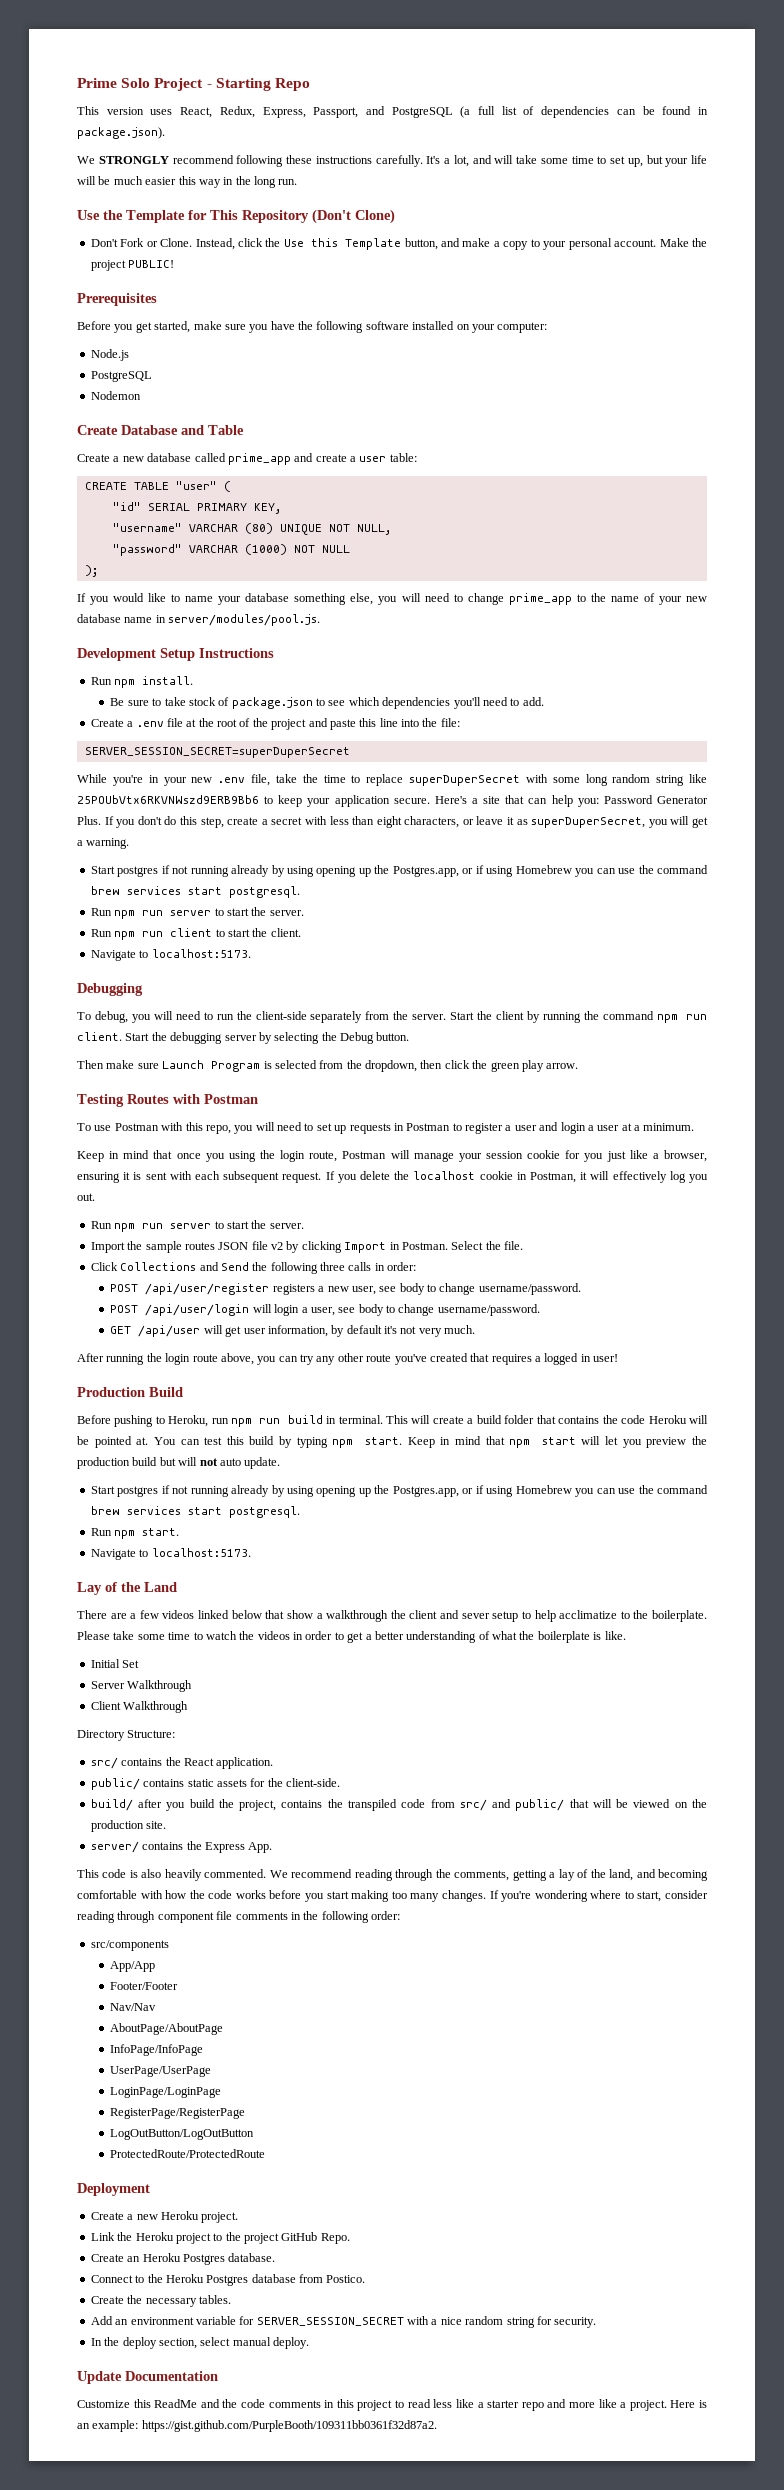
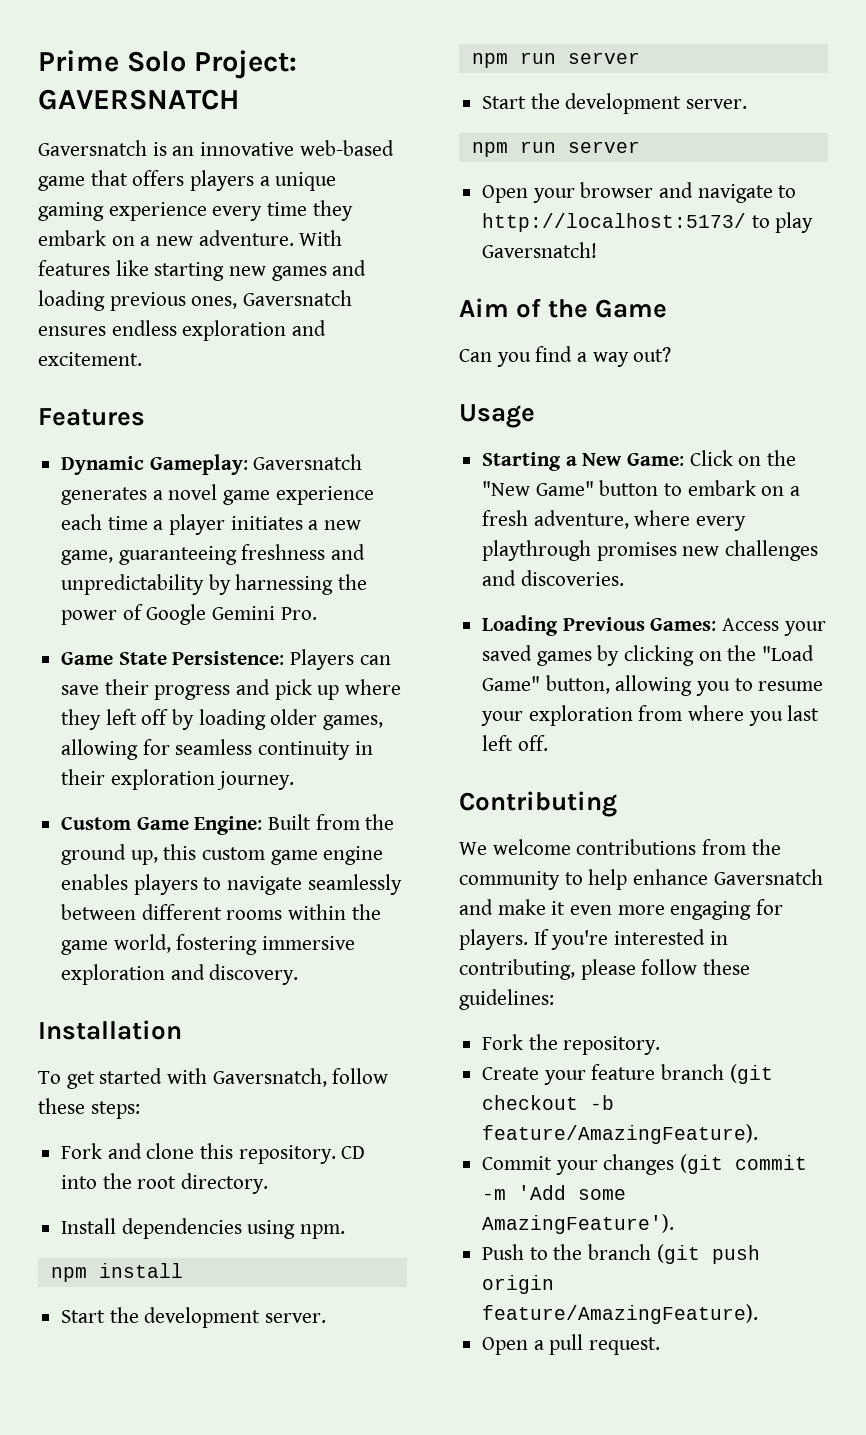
[154,78,310,91] [77,106,708,118] [77,127,165,139] [77,155,707,167] [77,176,298,188] [77,209,395,224] [90,238,708,250] [90,260,175,271] [77,293,157,306] [77,321,548,333] [90,349,129,361] [90,371,152,382] [90,391,141,400] [77,425,244,435] [77,453,417,465] [84,481,231,492] [112,502,281,514] [112,523,391,535] [112,544,350,556] [84,565,98,577] [77,593,707,605] [77,614,321,626] [77,648,274,661] [90,676,194,688] [110,697,544,709] [90,718,460,730] [84,747,350,758] [77,774,707,786] [77,795,709,807] [77,816,708,828] [77,838,130,849] [90,865,708,877] [90,886,300,898] [90,907,304,919] [90,928,301,940] [90,949,251,961] [77,983,143,996] [77,1011,708,1023] [77,1032,410,1044] [77,1060,579,1072] [77,1094,258,1107] [77,1122,695,1134] [77,1150,707,1162] [77,1171,708,1183] [77,1193,95,1201] [90,1220,304,1232] [90,1241,523,1253] [90,1262,417,1274] [110,1283,581,1295] [110,1304,540,1316] [110,1325,476,1337] [77,1353,619,1365] [77,1387,183,1397] [77,1415,709,1427] [77,1436,708,1448] [77,1457,281,1469] [90,1485,708,1497] [90,1506,300,1518] [90,1528,180,1539] [90,1548,251,1560] [77,1582,177,1595] [77,1610,707,1622] [77,1631,626,1643] [90,1659,140,1668] [90,1680,193,1692] [90,1701,189,1713] [77,1730,176,1741] [90,1757,274,1769] [90,1778,340,1790] [90,1799,707,1811] [90,1820,167,1832] [90,1841,273,1853] [77,1869,708,1881] [77,1890,708,1902] [77,1911,400,1923] [90,1940,169,1951] [110,1961,156,1972] [110,1982,179,1990] [110,2003,157,2011] [110,2023,224,2035] [110,2044,204,2056] [110,2066,212,2077] [110,2087,222,2098] [110,2108,246,2119] [110,2129,255,2140] [110,2149,266,2158] [77,2183,150,2196] [90,2211,239,2223] [90,2232,350,2244] [90,2253,276,2265] [90,2274,366,2286] [90,2295,231,2307] [90,2316,597,2328] [90,2337,309,2349] [77,2371,218,2384] [77,2399,708,2411] [77,2420,437,2432] Project - Starting Repo // This version uses React, Redux, Express, Passport, and PostgreSQL (a full list of dependencies can be found in package.json). // We STRONGLY recommend following these instructions carefully. It's a lot, and will take some time to set up, but your life will be much easier this way in the long run. // Use the Template for This Repository (Don't Clone) // Don't Fork or Clone. Instead, click the Use this Template button, and make a copy to your personal account. Make the project PUBLIC! // Prerequisites // Before you get started, make sure you have the following software installed on your computer: // Node.js // PostgreSQL // Nodemon // Create Database and Table // Create a new database called prime_app and create a user table: // CREATE TABLE "user" ( // "id" SERIAL PRIMARY KEY, // "username" VARCHAR (80) UNIQUE NOT NULL, // "password" VARCHAR (1000) NOT NULL // ); // If you would like to name your database something else, you will need to change prime_app to the name of your new database name in server/modules/pool.js. // Development Setup Instructions // Run npm install. // Be sure to take stock of package.json to see which dependencies you'll need to add. // Create a .env file at the root of the project and paste this line into the file: // SERVER_SESSION_SECRET=superDuperSecret // While you're in your new .env file, take the time to replace superDuperSecret with some long random string like 25POUbVtx6RKVNWszd9ERB9Bb6 to keep your application secure. Here's a site that can help you: Password Generator Plus. If you don't do this step, create a secret with less than eight characters, or leave it as superDuperSecret, you will get a warning. // Start postgres if not running already by using opening up the Postgres.app, or if using Homebrew you can use the command brew services start postgresql. // Run npm run server to start the server. // Run npm run client to start the client. // Navigate to localhost:5173. // Debugging // To debug, you will need to run the client-side separately from the server. Start the client by running the command npm run client. Start the debugging server by selecting the Debug button. // Then make sure Launch Program is selected from the dropdown, then click the green play arrow. // Testing Routes with Postman // To use Postman with this repo, you will need to set up requests in Postman to register a user and login a user at a minimum. // Keep in mind that once you using the login route, Postman will manage your session cookie for you just like a browser, ensuring it is sent with each subsequent request. If you delete the localhost cookie in Postman, it will effectively log you out. // Run npm run server to start the server. // Import the sample routes JSON file v2 by clicking Import in Postman. Select the file. // Click Collections and Send the following three calls in order: // POST /api/user/register registers a new user, see body to change username/password. // POST /api/user/login will login a user, see body to change username/password. // GET /api/user will get user information, by default it's not very much. // After running the login route above, you can try any other route you've created that requires a logged in user! // Production Build // Before pushing to Heroku, run npm run build in terminal. This will create a build folder that contains the code Heroku will be pointed at. You can test this build by typing npm start. Keep in mind that npm start will let you preview the production build but will not auto update. // Start postgres if not running already by using opening up the Postgres.app, or if using Homebrew you can use the command brew services start postgresql. // Run npm start. // Navigate to localhost:5173. // Lay of the Land // There are a few videos linked below that show a walkthrough the client and sever setup to help acclimatize to the boilerplate. Please take some time to watch the videos in order to get a better understanding of what the boilerplate is like. // Initial Set // Server Walkthrough // Client Walkthrough // Directory Structure: // src/ contains the React application. // public/ contains static assets for the client-side. // build/ after you build the project, contains the transpiled code from src/ and public/ that will be viewed on the production site. // server/ contains the Express App. // This code is also heavily commented. We recommend reading through the comments, getting a lay of the land, and becoming comfortable with how the code works before you start making too many changes. If you're wondering where to start, consider reading through component file comments in the following order: // src/components // App/App // Footer/Footer // Nav/Nav // AboutPage/AboutPage // InfoPage/InfoPage // UserPage/UserPage // LoginPage/LoginPage // RegisterPage/RegisterPage // LogOutButton/LogOutButton // ProtectedRoute/ProtectedRoute // Deployment // Create a new Heroku project. // Link the Heroku project to the project GitHub Repo. // Create an Heroku Postgres database. // Connect to the Heroku Postgres database from Postico. // Create the necessary tables. // Add an environment variable for SERVER_SESSION_SECRET with a nice random string for security. // In the deploy section, select manual deploy. // Update Documentation // Customize this ReadMe and the code comments in this project to read less like a starter repo and more like a project. Here is an example: https://gist.github.com/PurpleBooth/109311bb0361f32d87a2. -> [193,50,297,79] [38,89,239,110] [38,140,394,156] [38,170,337,191] [38,200,353,221] [38,230,343,246] [38,260,367,281] [38,290,353,311] [38,320,327,341] [38,352,142,366] [38,408,145,426] [61,454,363,475] [61,484,374,505] [61,514,362,535] [61,544,366,565] [61,574,368,595] [61,604,317,625] [61,649,391,670] [61,679,402,700] [61,709,384,730] [61,739,373,760] [61,769,295,790] [61,814,395,835] [61,844,384,865] [61,874,402,895] [61,904,381,920] [61,934,356,955] [61,964,299,985] [38,1020,182,1040] [38,1068,389,1089] [38,1098,140,1119] [61,1143,366,1164] [61,1173,269,1194] [61,1218,346,1239] [50,1263,183,1282] [61,1307,327,1328] [471,52,640,68] [482,93,748,114] [471,141,640,157] [482,182,797,203] [482,212,814,233] [482,242,598,258] [459,298,668,318] [459,346,672,367] [459,404,535,428] [482,450,797,471] [482,480,801,496] [482,510,747,531] [482,540,819,561] [482,570,624,586] [482,615,826,636] [482,645,815,666] [482,675,824,696] [481,705,820,726] [482,735,548,751] [459,791,617,817] [459,839,781,855] [459,869,823,890] [459,899,784,920] [459,929,728,950] [459,959,751,980] [459,989,554,1010] [482,1034,661,1055] [482,1064,773,1085] [482,1095,615,1110] [482,1124,759,1144] [482,1154,808,1175] [482,1185,627,1200] [482,1214,675,1234] [482,1244,760,1264] [482,1275,555,1294] [482,1304,759,1324] [482,1334,661,1355] Project: GAVERSNATCH // Gaversnatch is an innovative web-based game that offers players a unique gaming experience every time they embark on a new adventure. With features like starting new games and loading previous ones, Gaversnatch ensures endless exploration and excitement. // Features // Dynamic Gameplay: Gaversnatch generates a novel game experience each time a player initiates a new game, guaranteeing freshness and unpredictability by harnessing the power of Google Gemini Pro. // Game State Persistence: Players can save their progress and pick up where they left off by loading older games, allowing for seamless continuity in their exploration journey. // Custom Game Engine: Built from the ground up, this custom game engine enables players to navigate seamlessly between different rooms within the game world, fostering immersive exploration and discovery. // Installation // To get started with Gaversnatch, follow these steps: // Fork and clone this repository. CD into the root directory. // Install dependencies using npm. // npm install // Start the development server. // npm run server // Start the development server. // npm run server // Open your browser and navigate to http://localhost:5173/ to play Gaversnatch! // Aim of the Game // Can you find a way out? // Usage // Starting a New Game: Click on the "New Game" button to embark on a fresh adventure, where every playthrough promises new challenges and discoveries. // Loading Previous Games: Access your saved games by clicking on the "Load Game" button, allowing you to resume your exploration from where you last left off. // Contributing // We welcome contributions from the community to help enhance Gaversnatch and make it even more engaging for players. If you're interested in contributing, please follow these guidelines: // Fork the repository. // Create your feature branch (git checkout -b feature/AmazingFeature). // Commit your changes (git commit -m 'Add some AmazingFeature'). // Push to the branch (git push origin feature/AmazingFeature). // Open a pull request.

